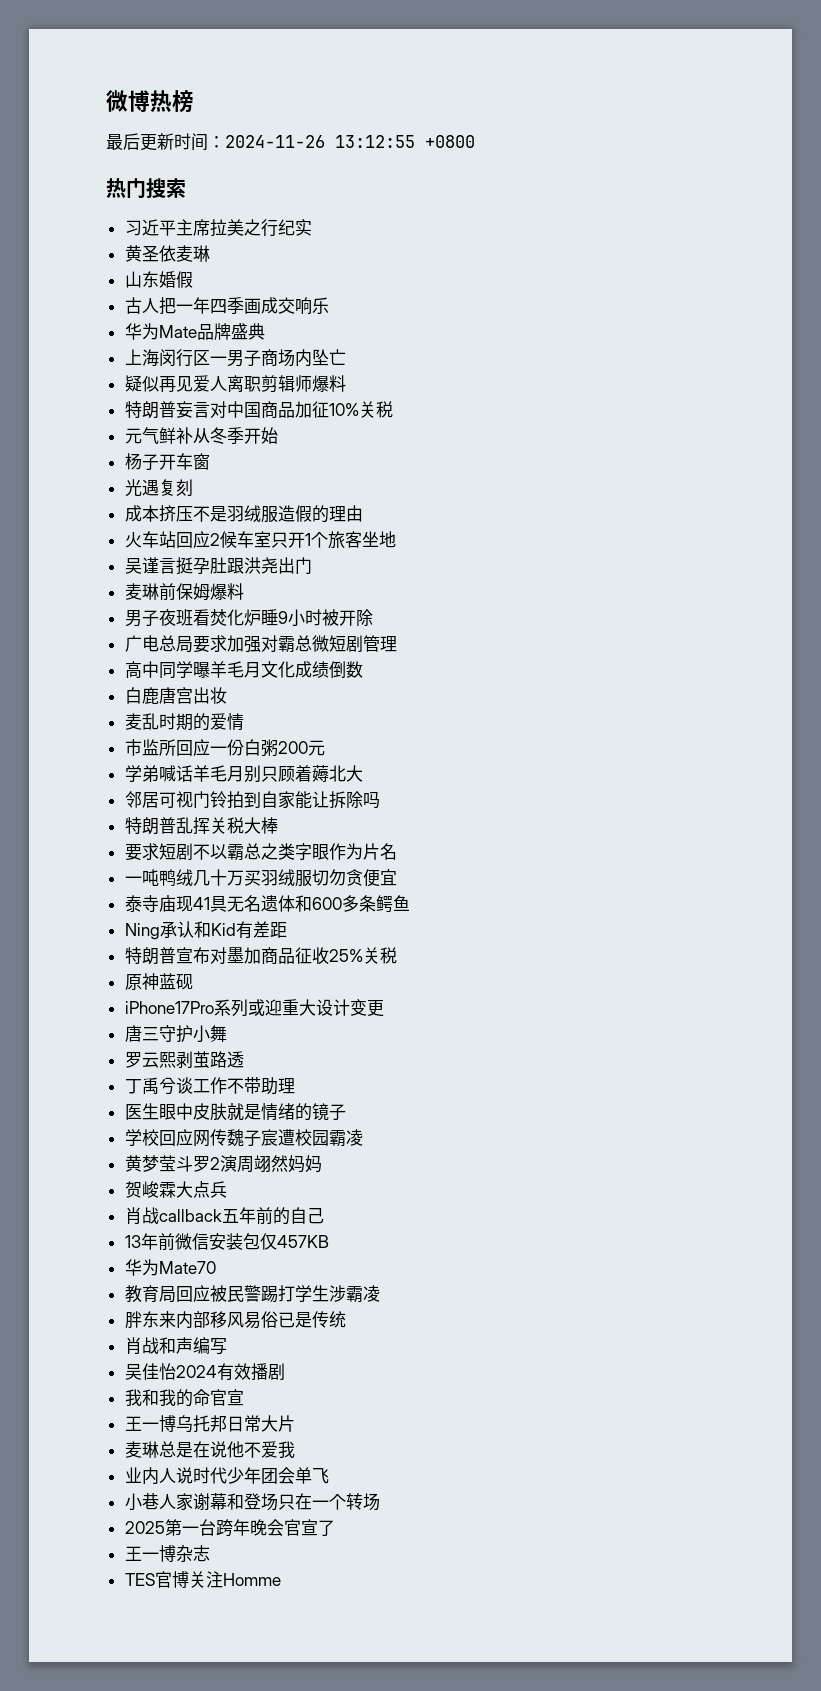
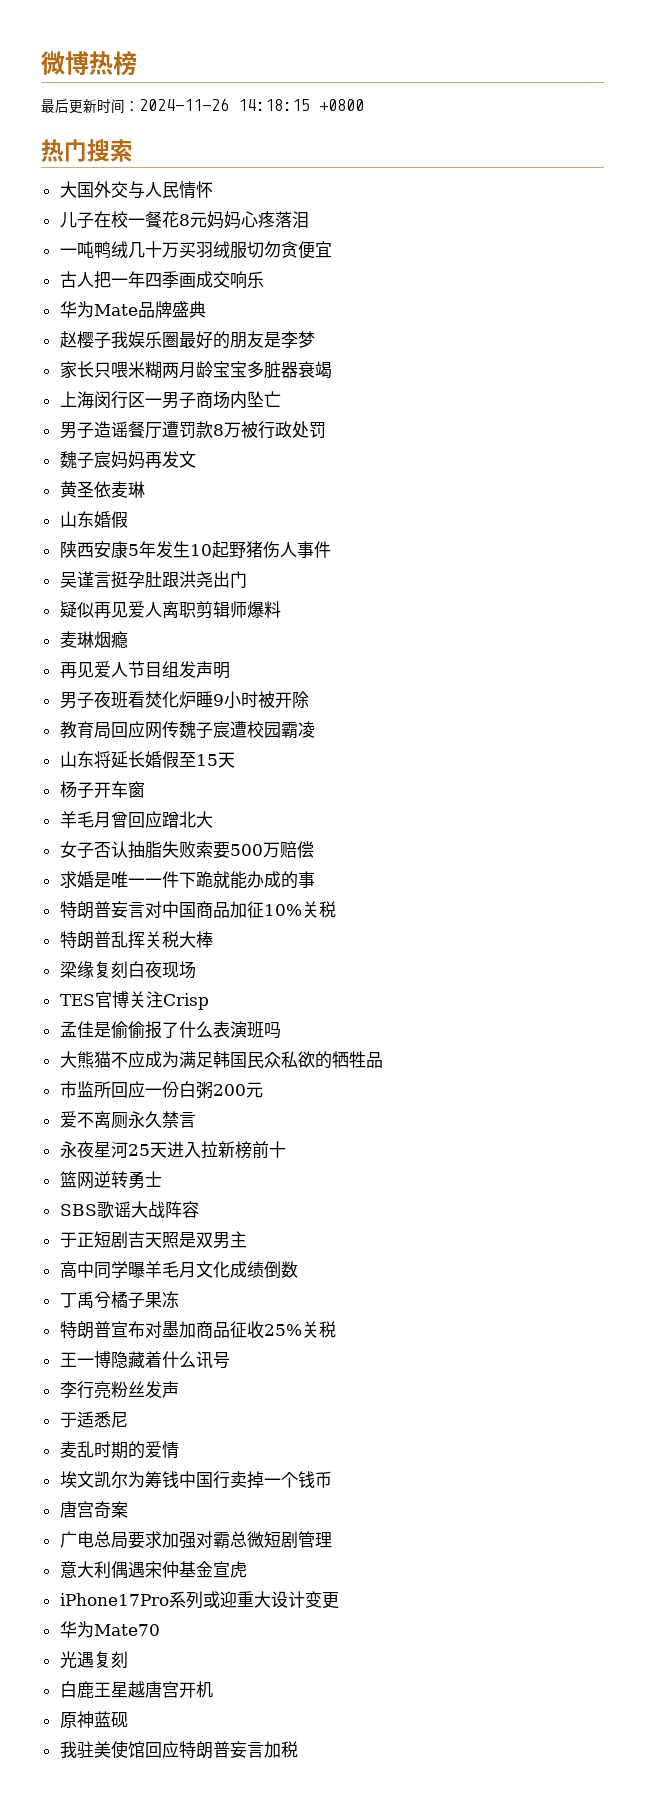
[335,135,415,148] 13:12:55 -> [238,99,310,111] 14:18:15
[124,219,312,237] [124,245,210,262] [124,271,193,288] 习近平主席拉美之行纪实 // 黄圣依麦琳 // 山东婚假 -> [59,181,213,199] [59,211,309,229] [59,241,332,259] 大国外交与人民情怀 // 儿子在校一餐花8元妈妈心疼落泪 // 一吨鸭绒几十万买羽绒服切勿贪便宜
(265, 331) none -> [59,331,315,349] [59,361,332,379] // 赵樱子我娱乐圈最好的朋友是李梦 // 家长只喂米糊两月龄宝宝多脏器衰竭
(346, 357) none -> [59,421,326,439] [59,451,196,469] [59,481,145,498] [59,511,128,528] [59,541,331,559] [59,571,247,588] // 男子造谣餐厅遭罚款8万被行政处罚 // 魏子宸妈妈再发文 // 黄圣依麦琳 // 山东婚假 // 陕西安康5年发生10起野猪伤人事件 // 吴谨言挺孕肚跟洪尧出门
(346, 383) none -> [59,631,128,648] [59,661,230,679] [59,691,309,709] [59,721,315,739] [59,751,235,768] [59,781,145,799] [59,811,213,828] [59,841,314,859] [59,871,315,889] // 麦琳烟瘾 // 再见爱人节目组发声明 // 男子夜班看焚化炉睡9小时被开除 // 教育局回应网传魏子宸遭校园霸凌 // 山东将延长婚假至15天 // 杨子开车窗 // 羊毛月曾回应蹭北大 // 女子否认抽脂失败索要500万赔偿 // 求婚是唯一一件下跪就能办成的事
[124,427,278,444] [124,453,210,471] [124,479,193,497] [124,505,363,523] [124,531,396,549] [124,557,312,574] [124,583,244,601] [124,609,373,627] 元气鲜补从冬季开始 // 杨子开车窗 // 光遇复刻 // 成本挤压不是羽绒服造假的理由 // 火车站回应2候车室只开1个旅客坐地 // 吴谨言挺孕肚跟洪尧出门 // 麦琳前保姆爆料 // 男子夜班看焚化炉睡9小时被开除 -> [59,931,213,949] [59,961,196,979] [59,991,209,1010] [59,1021,281,1039] [59,1051,383,1069] [59,1081,263,1099] [59,1111,196,1129] [59,1141,286,1159] [59,1171,162,1189] [59,1201,199,1219] [59,1231,247,1249] [59,1261,298,1279] [59,1291,179,1309] [59,1321,336,1339] [59,1351,230,1369] [59,1381,179,1399] [59,1411,128,1428] [59,1441,179,1459] [59,1471,332,1489] [59,1501,128,1518] 特朗普乱挥关税大棒 // 梁缘复刻白夜现场 // TES官博关注Crisp // 孟佳是偷偷报了什么表演班吗 // 大熊猫不应成为满足韩国民众私欲的牺牲品 // 市监所回应一份白粥200元 // 爱不离厕永久禁言 // 永夜星河25天进入拉新榜前十 // 篮网逆转勇士 // SBS歌谣大战阵容 // 于正短剧吉天照是双男主 // 高中同学曝羊毛月文化成绩倒数 // 丁禹兮橘子果冻 // 特朗普宣布对墨加商品征收25%关税 // 王一博隐藏着什么讯号 // 李行亮粉丝发声 // 于适悉尼 // 麦乱时期的爱情 // 埃文凯尔为筹钱中国行卖掉一个钱币 // 唐宫奇案
[124,661,363,679] [124,687,227,704] [124,713,244,731] [124,739,325,757] [124,765,363,783] [124,791,380,809] [124,817,278,835] [124,843,397,861] [124,869,397,887] [124,895,410,912] [124,921,287,940] [124,947,397,965] [124,973,193,990] 高中同学曝羊毛月文化成绩倒数 // 白鹿唐宫出妆 // 麦乱时期的爱情 // 市监所回应一份白粥200元 // 学弟喊话羊毛月别只顾着薅北大 // 邻居可视门铃拍到自家能让拆除吗 // 特朗普乱挥关税大棒 // 要求短剧不以霸总之类字眼作为片名 // 一吨鸭绒几十万买羽绒服切勿贪便宜 // 泰寺庙现41具无名遗体和600多条鳄鱼 // Ning承认和Kid有差距 // 特朗普宣布对墨加商品征收25%关税 // 原神蓝砚 -> [59,1561,247,1579] 意大利偶遇宋仲基金宣虎
[124,1025,227,1043] [124,1051,244,1069] [124,1077,295,1095] [124,1103,346,1121] [124,1129,363,1147] [124,1155,322,1173] [124,1181,227,1198] [124,1207,324,1225] [124,1233,329,1251] [124,1259,216,1276] [124,1285,380,1303] [124,1311,346,1329] [124,1337,227,1355] [124,1363,285,1381] [124,1389,244,1407] [124,1415,295,1433] [124,1441,295,1458] [124,1467,329,1485] [124,1493,380,1511] [124,1519,335,1537] [124,1545,210,1562] [124,1571,281,1588] 唐三守护小舞 // 罗云熙剥茧路透 // 丁禹兮谈工作不带助理 // 医生眼中皮肤就是情绪的镜子 // 学校回应网传魏子宸遭校园霸凌 // 黄梦莹斗罗2演周翊然妈妈 // 贺峻霖大点兵 // 肖战callback五年前的自己 // 13年前微信安装包仅457KB // 华为Mate70 // 教育局回应被民警踢打学生涉霸凌 // 胖东来内部移风易俗已是传统 // 肖战和声编写 // 吴佳怡2024有效播剧 // 我和我的命官宣 // 王一博乌托邦日常大片 // 麦琳总是在说他不爱我 // 业内人说时代少年团会单飞 // 小巷人家谢幕和登场只在一个转场 // 2025第一台跨年晚会官宣了 // 王一博杂志 // TES官博关注Homme -> [59,1621,160,1638] [59,1651,128,1669] [59,1681,213,1698] [59,1711,128,1728] [59,1740,298,1759] 华为Mate70 // 光遇复刻 // 白鹿王星越唐宫开机 // 原神蓝砚 // 我驻美使馆回应特朗普妄言加税

